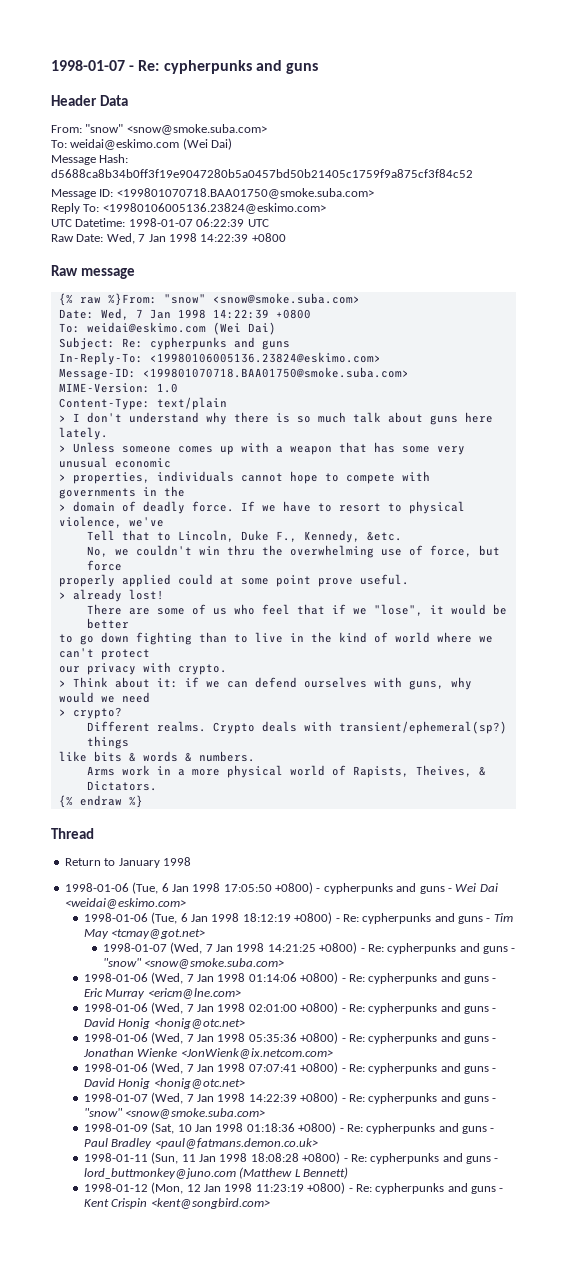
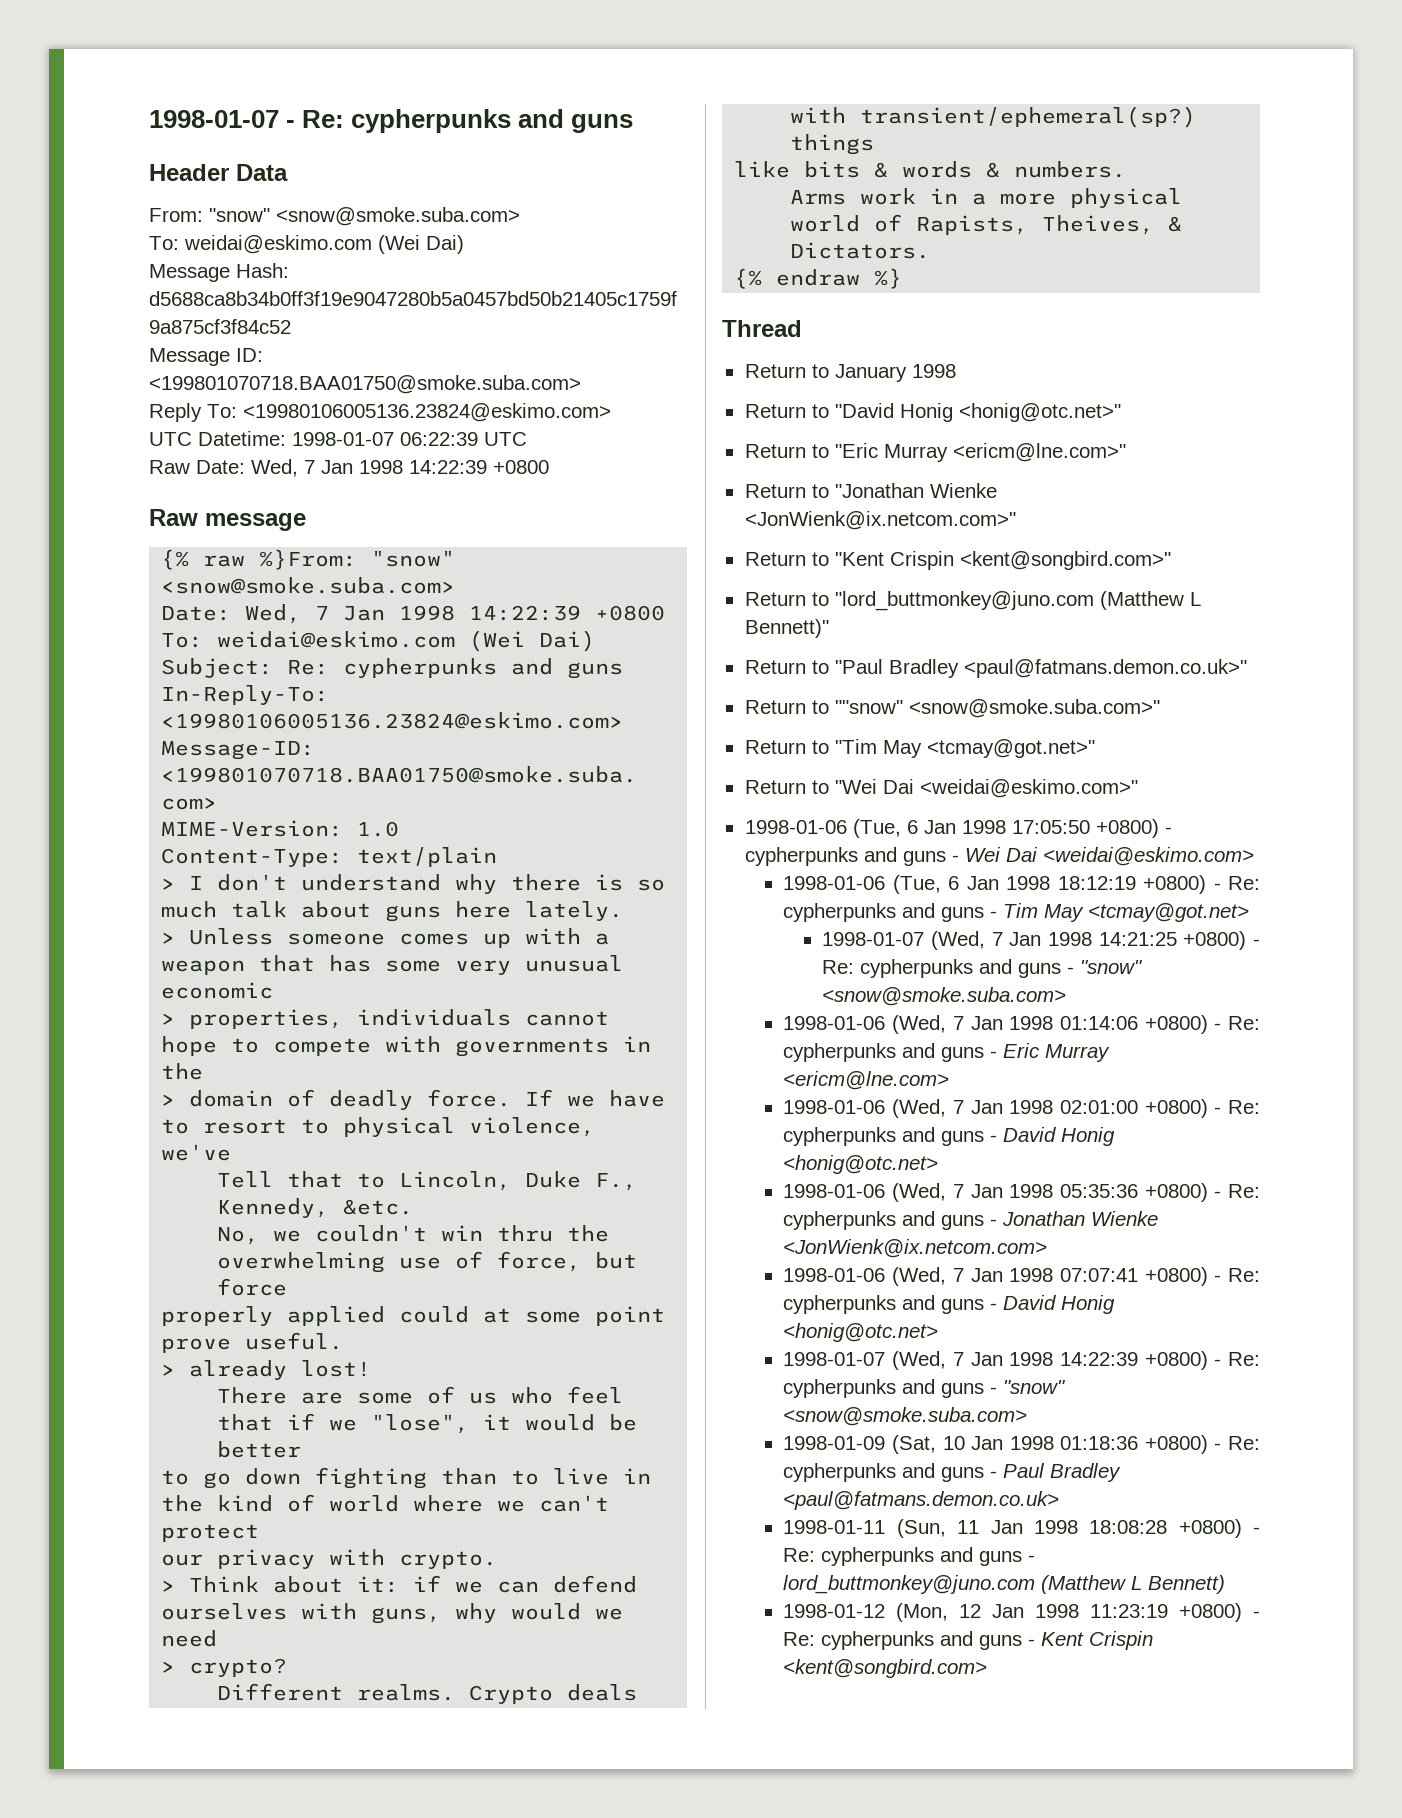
(191, 861) none -> [744,403,1121,422] [744,443,1126,462] [744,483,997,498] [744,511,1016,530] [744,551,1171,570] [744,591,1201,611] [744,619,829,638] [744,659,1247,678] [744,699,1160,718] [744,739,1095,758] [744,779,1138,798] // Return to "David Honig <honig@otc.net>" // Return to "Eric Murray <ericm@lne.com>" // Return to "Jonathan Wienke <JonWienk@ix.netcom.com>" // Return to "Kent Crispin <kent@songbird.com>" // Return to "lord_buttmonkey@juno.com (Matthew L Bennett)" // Return to "Paul Bradley <paul@fatmans.demon.co.uk>" // Return to ""snow" <snow@smoke.suba.com>" // Return to "Tim May <tcmay@got.net>" // Return to "Wei Dai <weidai@eskimo.com>"

